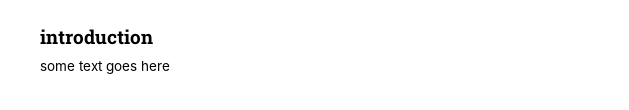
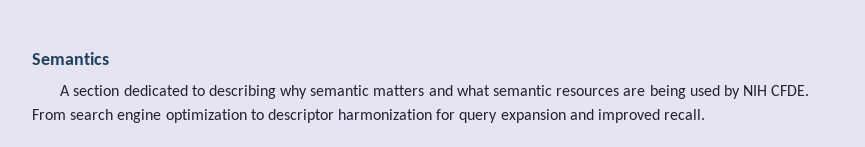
[40,29,153,45] [40,61,170,74] introduction // some text goes here -> [32,52,109,65] [60,85,810,99] [32,109,706,123] Semantics // A section dedicated to describing why semantic matters and what semantic resources are being used by NIH CFDE. From search engine optimization to descriptor harmonization for query expansion and improved recall.

